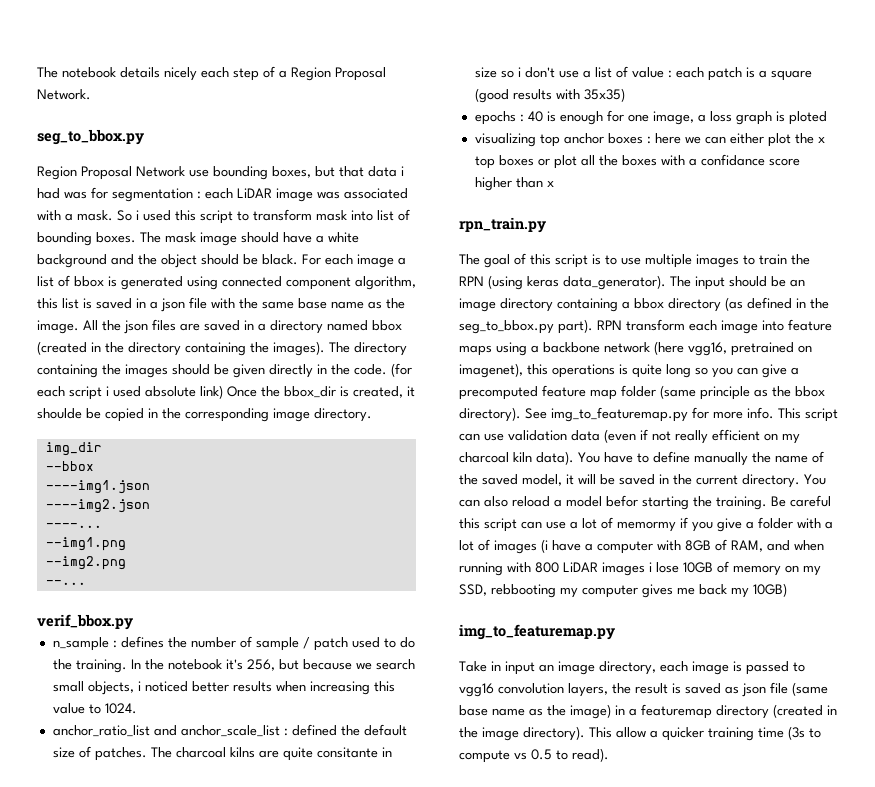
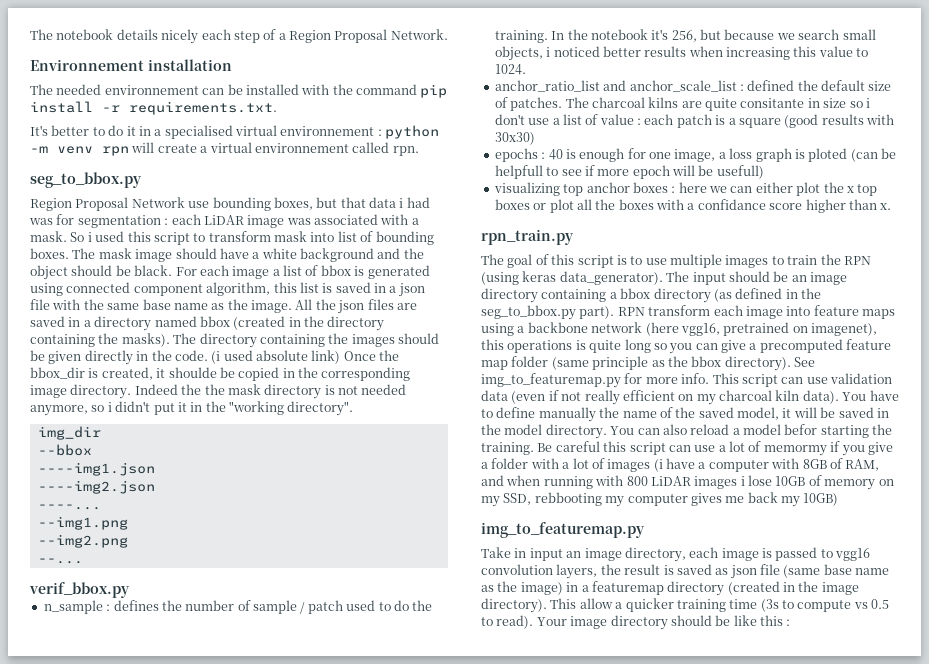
(91, 94) none -> [30,59,232,71] [30,84,448,98] [30,101,277,115] [30,125,440,139] [30,142,419,156] // Environnement installation // The needed environnement can be installed with the command pip install -r requirements.txt. // It's better to do it in a specialised virtual environnement : python -m venv rpn will create a virtual environnement called rpn.
[273,341,325,356] images). -> [121,333,170,347] masks).
[391,363,412,377] [37,386,109,400] (for each script i -> [211,351,221,364] (i
(372, 415) none -> [134,384,407,399] [30,401,354,416] Indeed the the mask directory is not needed anymore, so i didn't put it in the "working directory".
[583,88,625,102] 35x35) -> [494,132,535,145] 30x30)
(827, 118) none -> [850,148,896,162] [494,165,764,179] (can be helpfull to see if more epoch will be usefull)
[546,181,554,187] x -> [880,203,892,210] x.
[696,475,738,485] current -> [504,424,543,435] model
(609, 755) none -> [536,615,791,630] Your image directory should be like this :

